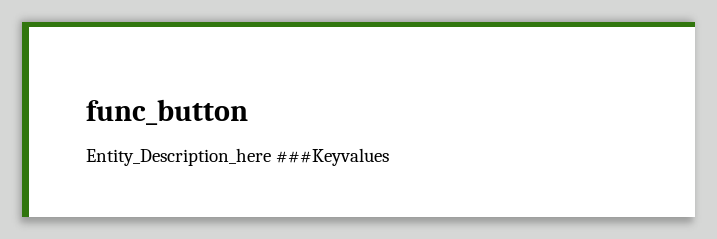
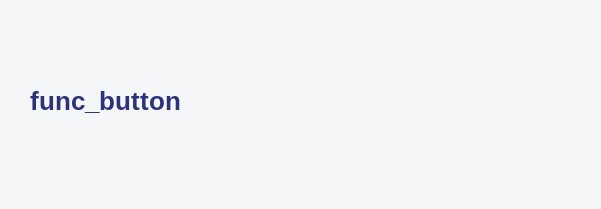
[86,148,390,166] // Entity_Description_here ###Keyvalues -> (181, 102) none

